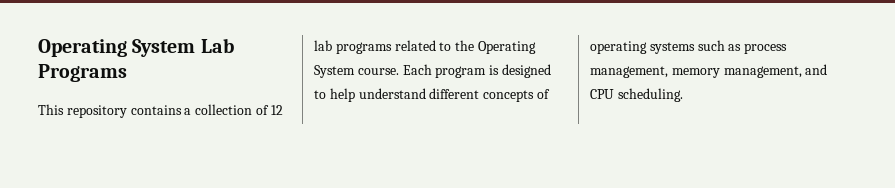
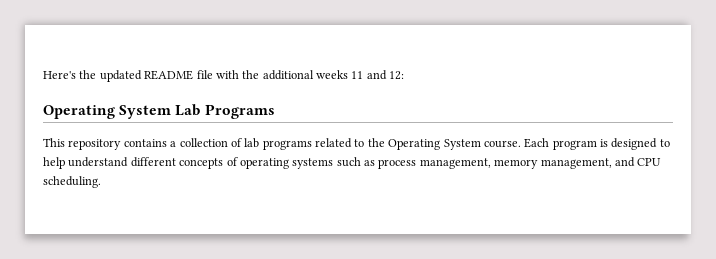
(38, 48) none -> [43,70,405,82] Here's the updated README file with the additional weeks 11 and 12: //
[270,105,283,115] 12 -> (242, 142) none

